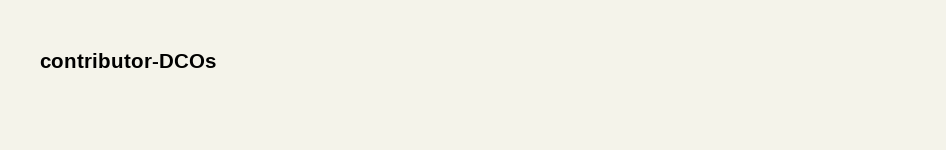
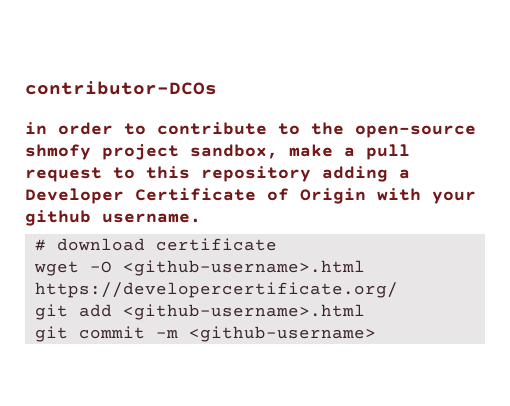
(216, 60) none -> [25,122,476,138] [25,144,410,160] [25,166,410,182] [25,188,476,204] [25,210,201,226] [35,238,278,251] [34,260,366,276] [35,282,399,298] [35,304,366,320] [35,326,377,342] // in order to contribute to the open-source shmofy project sandbox, make a pull request to this repository adding a Developer Certificate of Origin with your github username. // # download certificate // wget -O <github-username>.html https://developercertificate.org/ // git add <github-username>.html // git commit -m <github-username>

